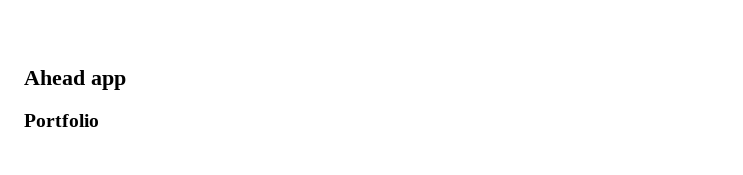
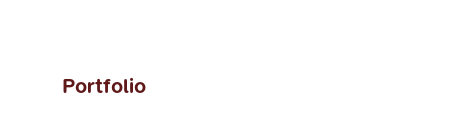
[24,70,126,90] Ahead app // -> (62, 85) none

